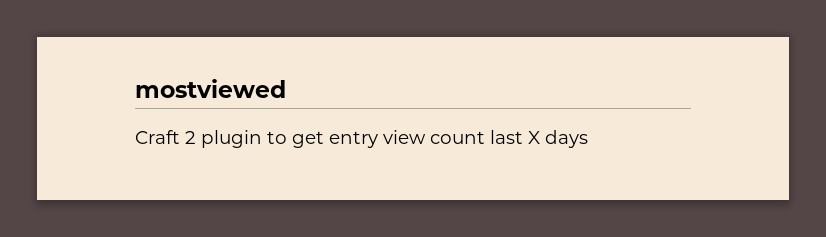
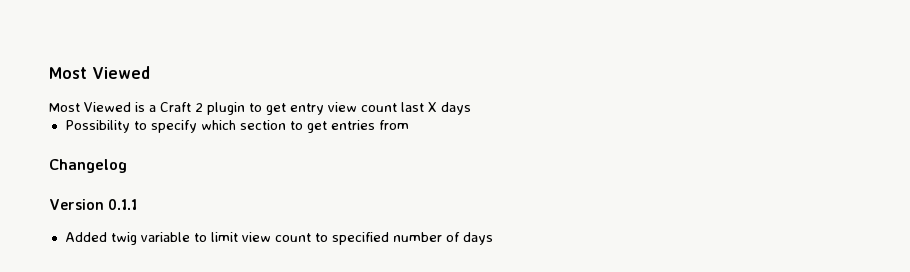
[135,79,286,98] mostviewed // -> [49,66,150,79] [49,102,156,112] Most Viewed // Most Viewed is a
(588, 139) none -> [64,120,409,133] [49,159,127,173] [49,199,138,210] [64,232,493,245] // Possibility to specify which section to get entries from // Changelog // Version 0.1.1 // Added twig variable to limit view count to specified number of days

